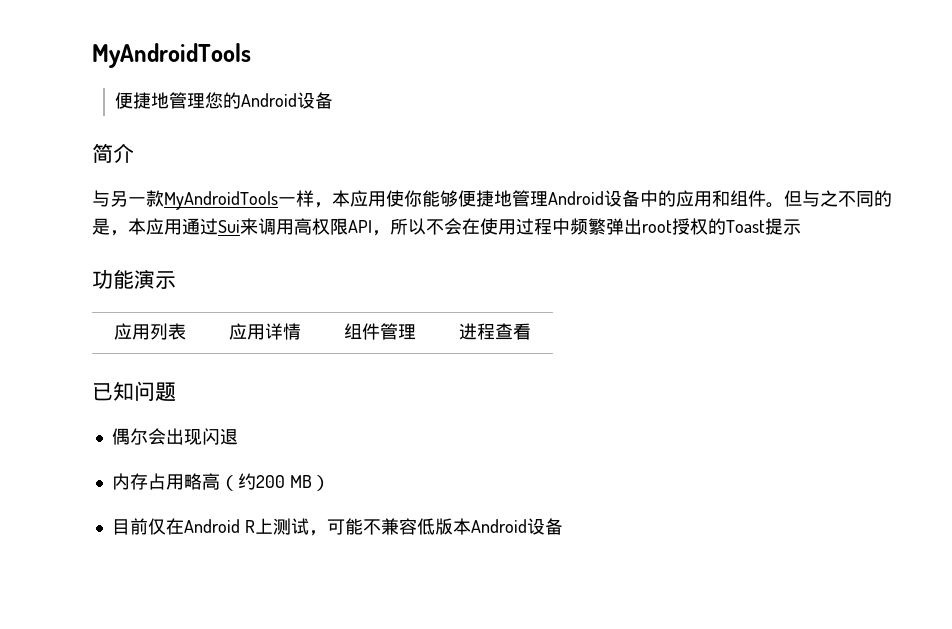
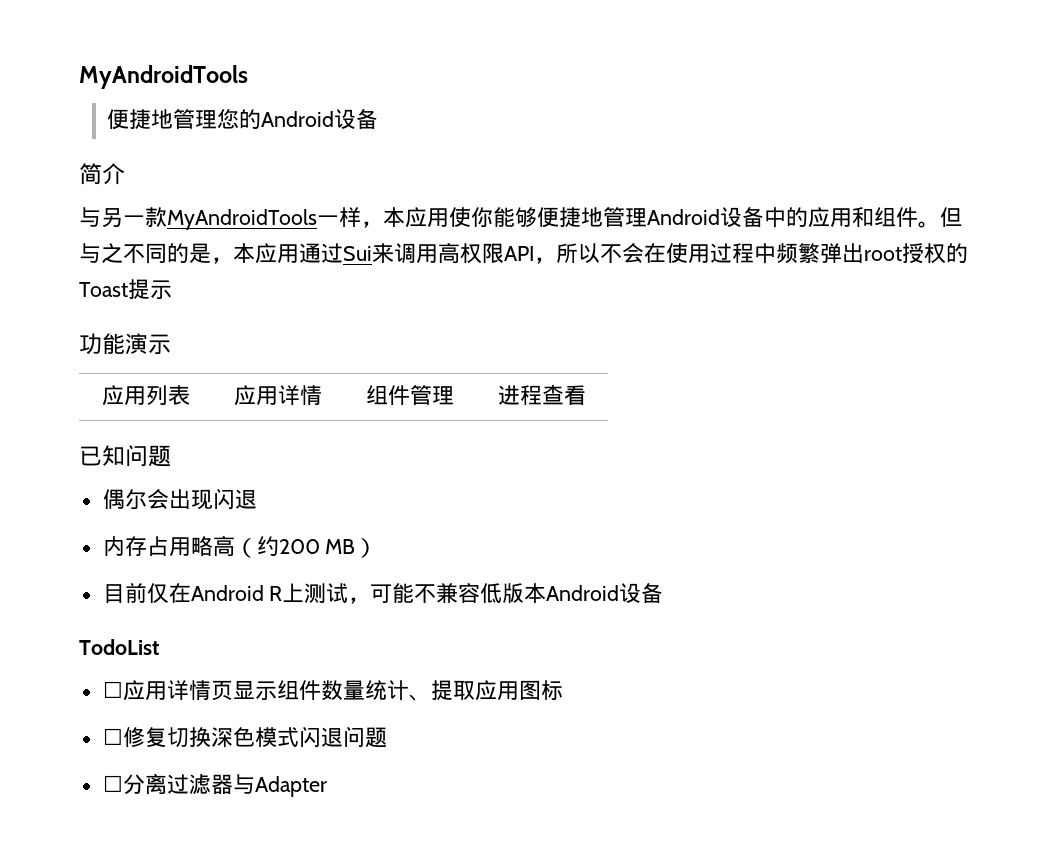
(563, 526) none -> [79,639,159,655] [102,680,563,701] [102,726,387,748] [102,773,327,797] // TodoList // ☐应用详情页显示组件数量统计、提取应用图标 // ☐修复切换深色模式闪退问题 // ☐分离过滤器与Adapter

